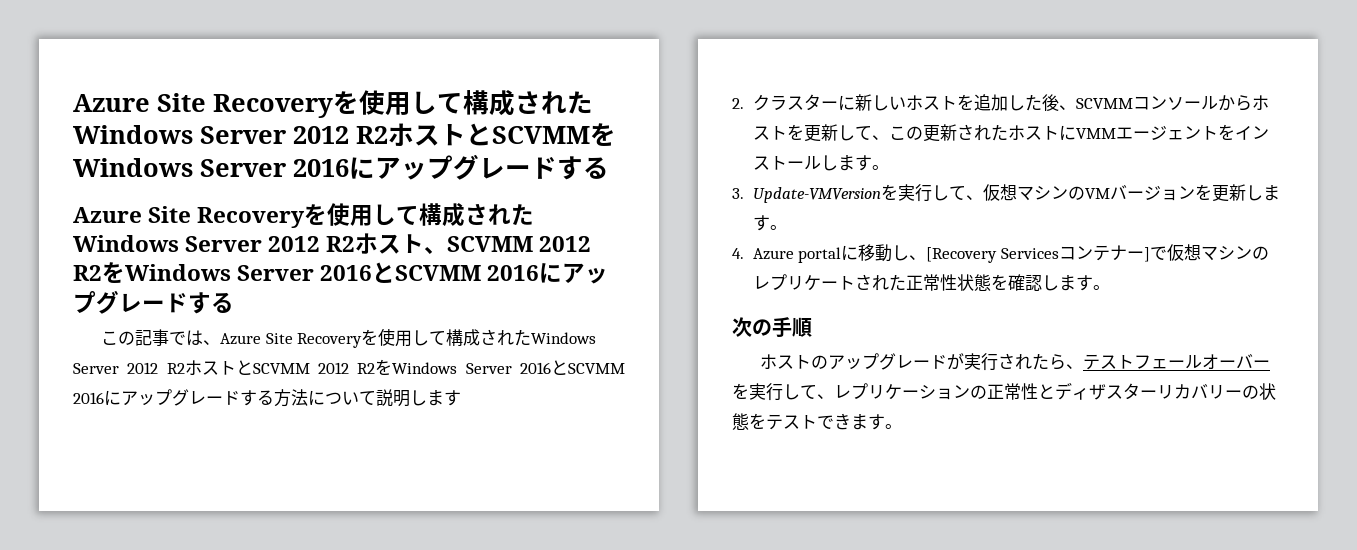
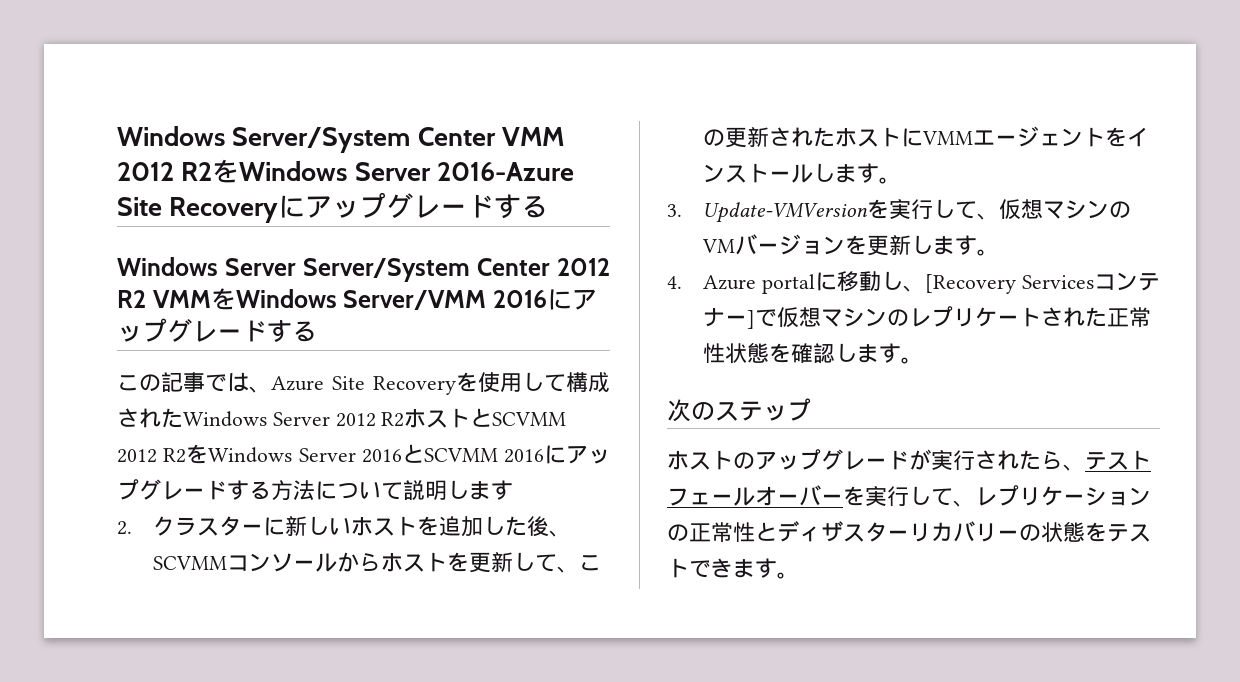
[73,90,593,118] [73,123,616,146] [73,154,609,180] [73,203,535,228] [73,233,592,254] [73,262,482,283] Azure Site Recoveryを使用して構成されたWindows Server 2012 R2ホストとSCVMMをWindows Server 2016にアップグレードする // Azure Site Recoveryを使用して構成されたWindows Server 2012 R2ホスト、SCVMM 2012 R2をWindows Server 2016とSCVMM -> [117,126,564,153] [117,159,574,183] [117,192,549,223] [117,257,610,282] [117,288,487,310] Windows Server/System Center VMM 2012 R2をWindows Server 2016-Azure Site Recoveryにアップグレードする // Windows Server Server/System Center 2012 R2 VMMをWindows Server/VMM
[772,317,812,338] 手順 -> [715,398,811,421] ステップ

